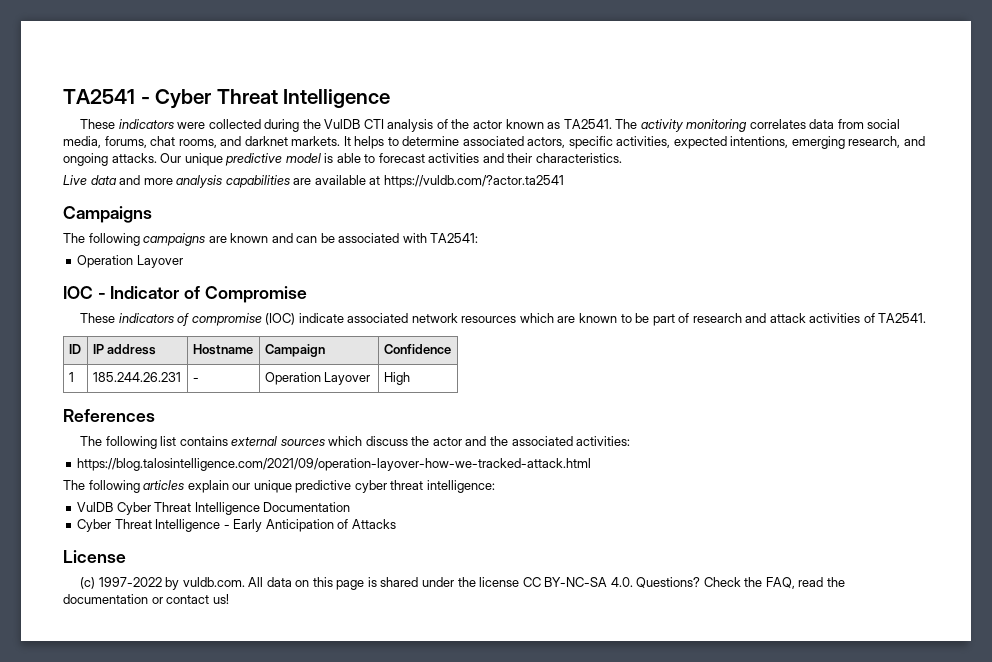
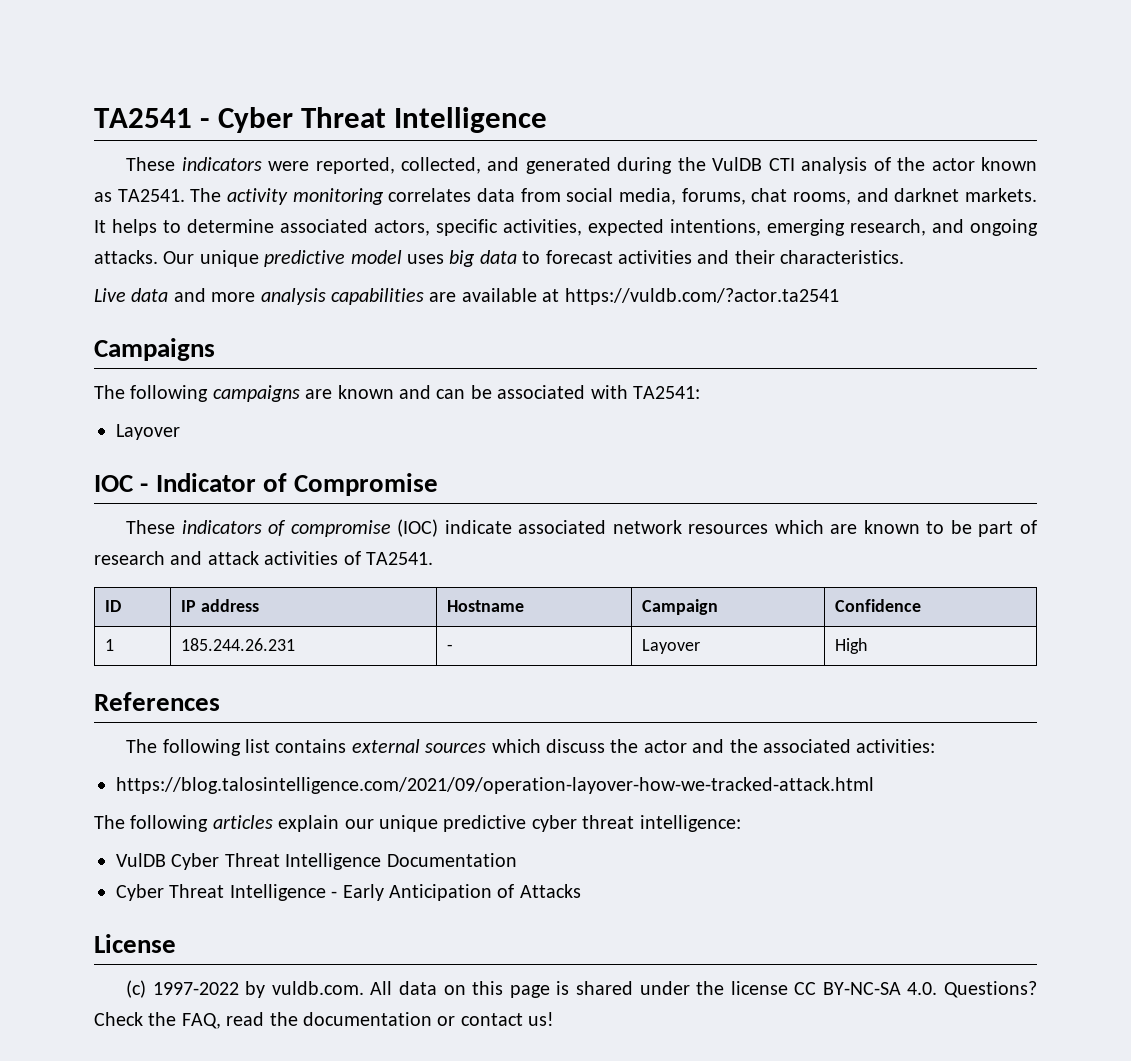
[208,119,261,129] collected -> [315,157,611,174] reported, collected, and generated
[324,153,361,163] is able -> [407,250,517,267] uses big data
[77,255,134,268] Operation -> (700, 392) none
[264,372,321,385] Operation -> (454, 647) none

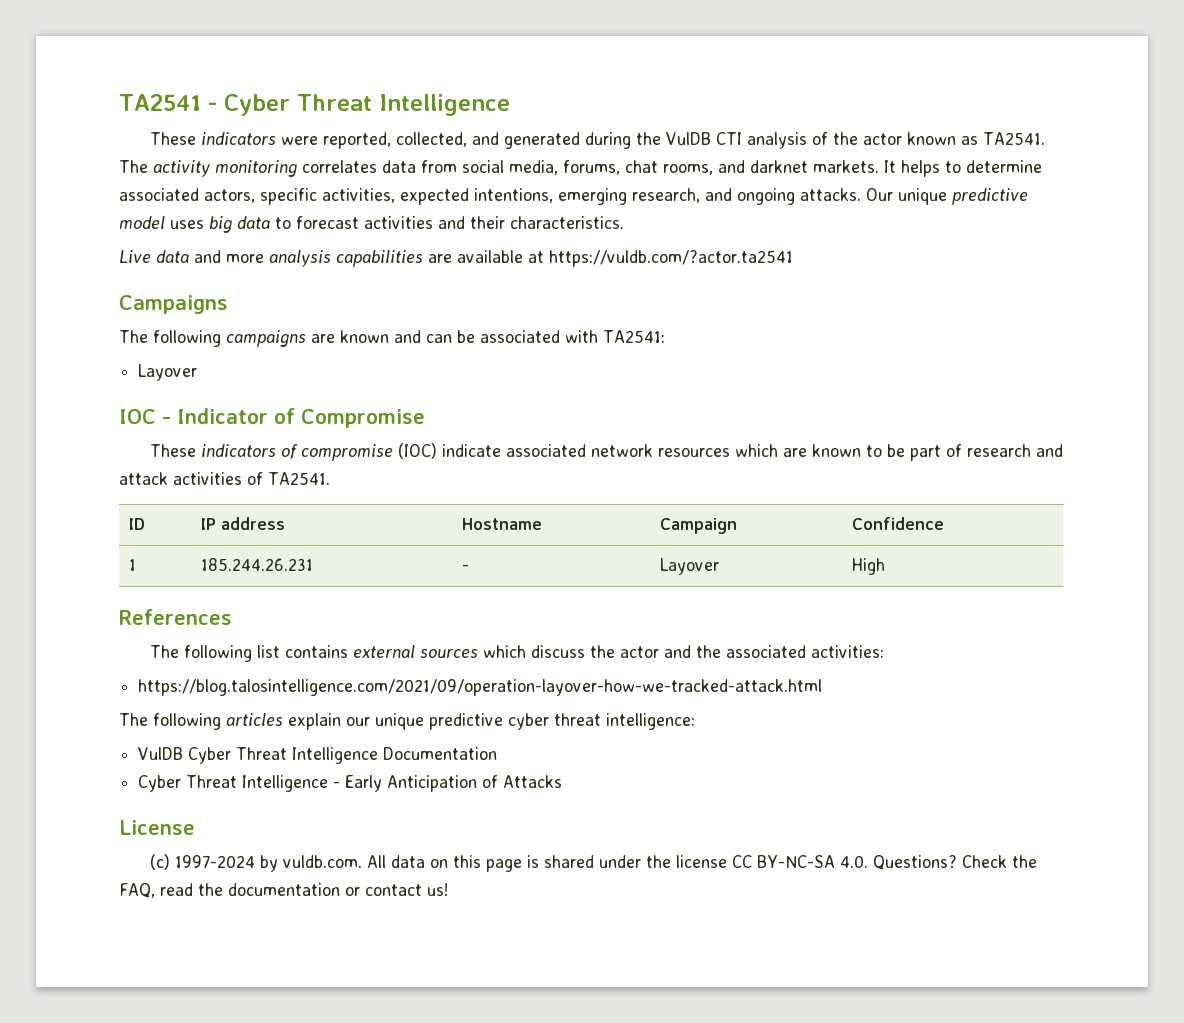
[152,982,239,995] 1997-2022 -> [175,855,256,868] 1997-2024

